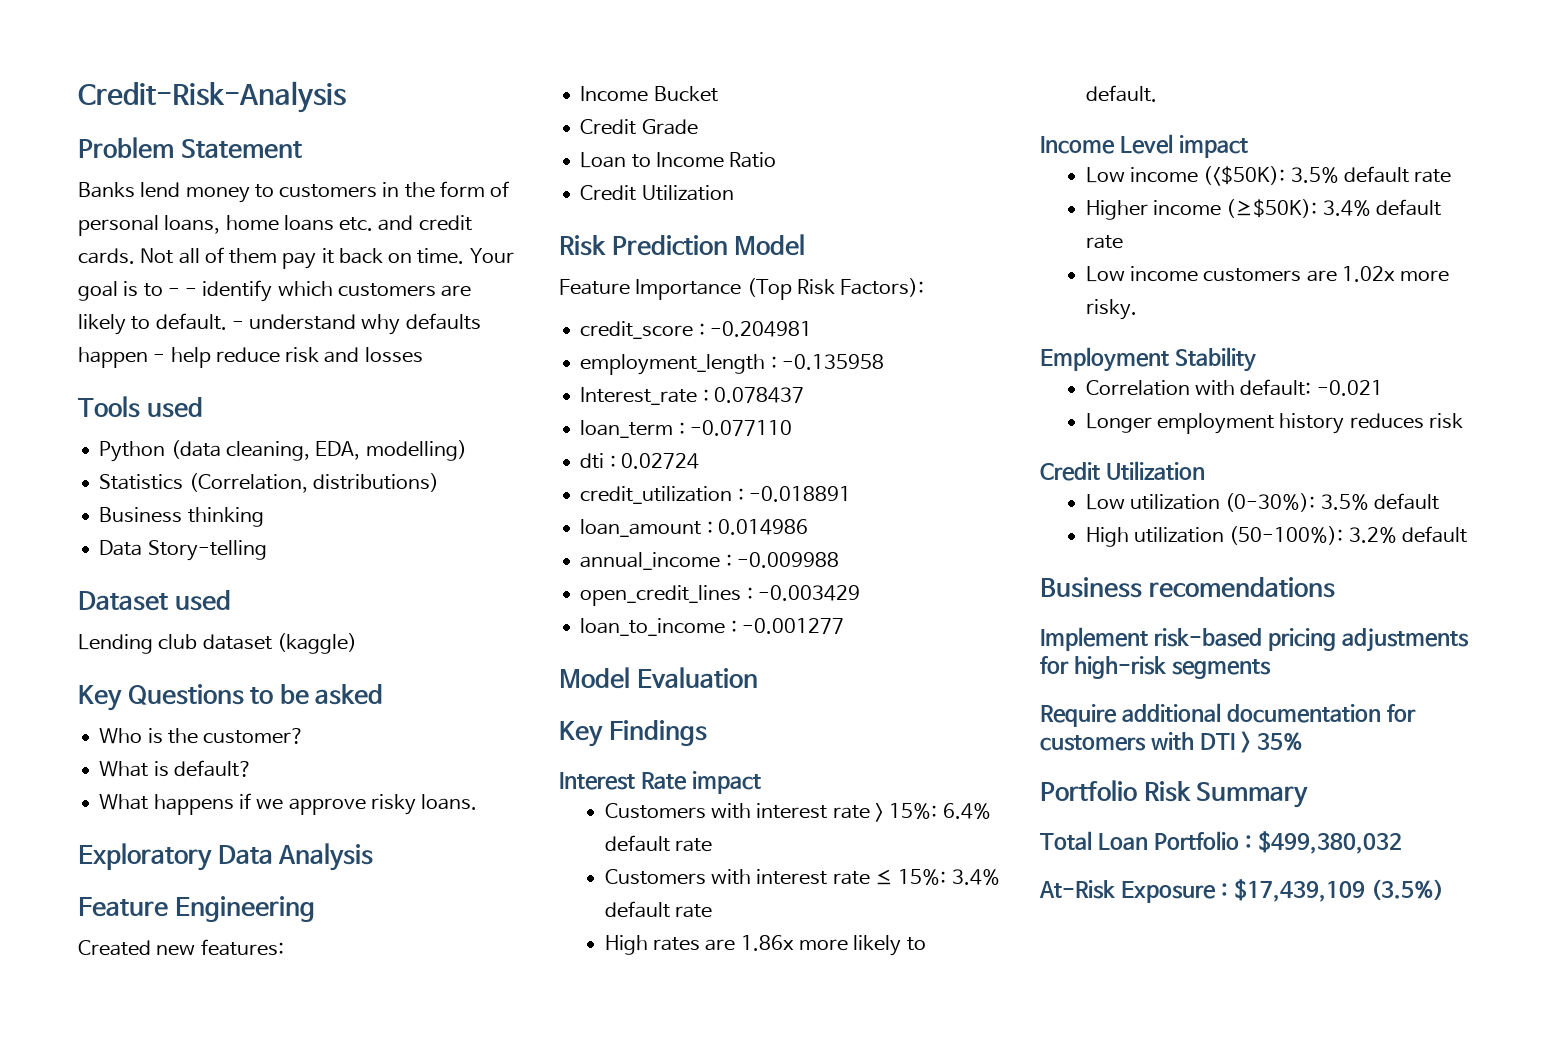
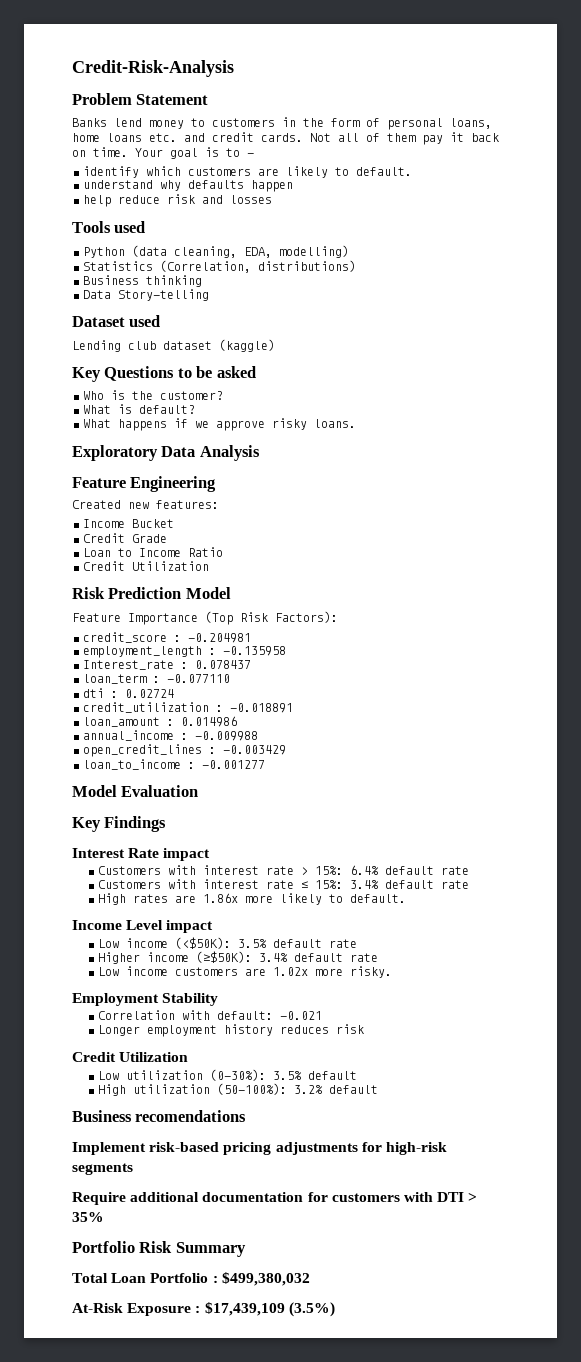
[185,288,198,296] - -> (254, 155) //
[231,321,244,329] - -> (412, 171) //
[153,354,166,362] - -> (293, 186) //

